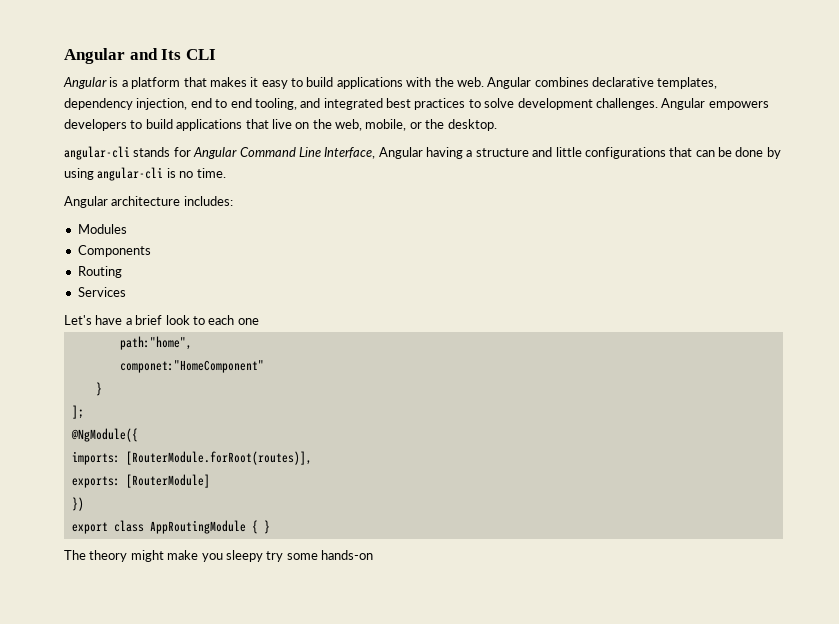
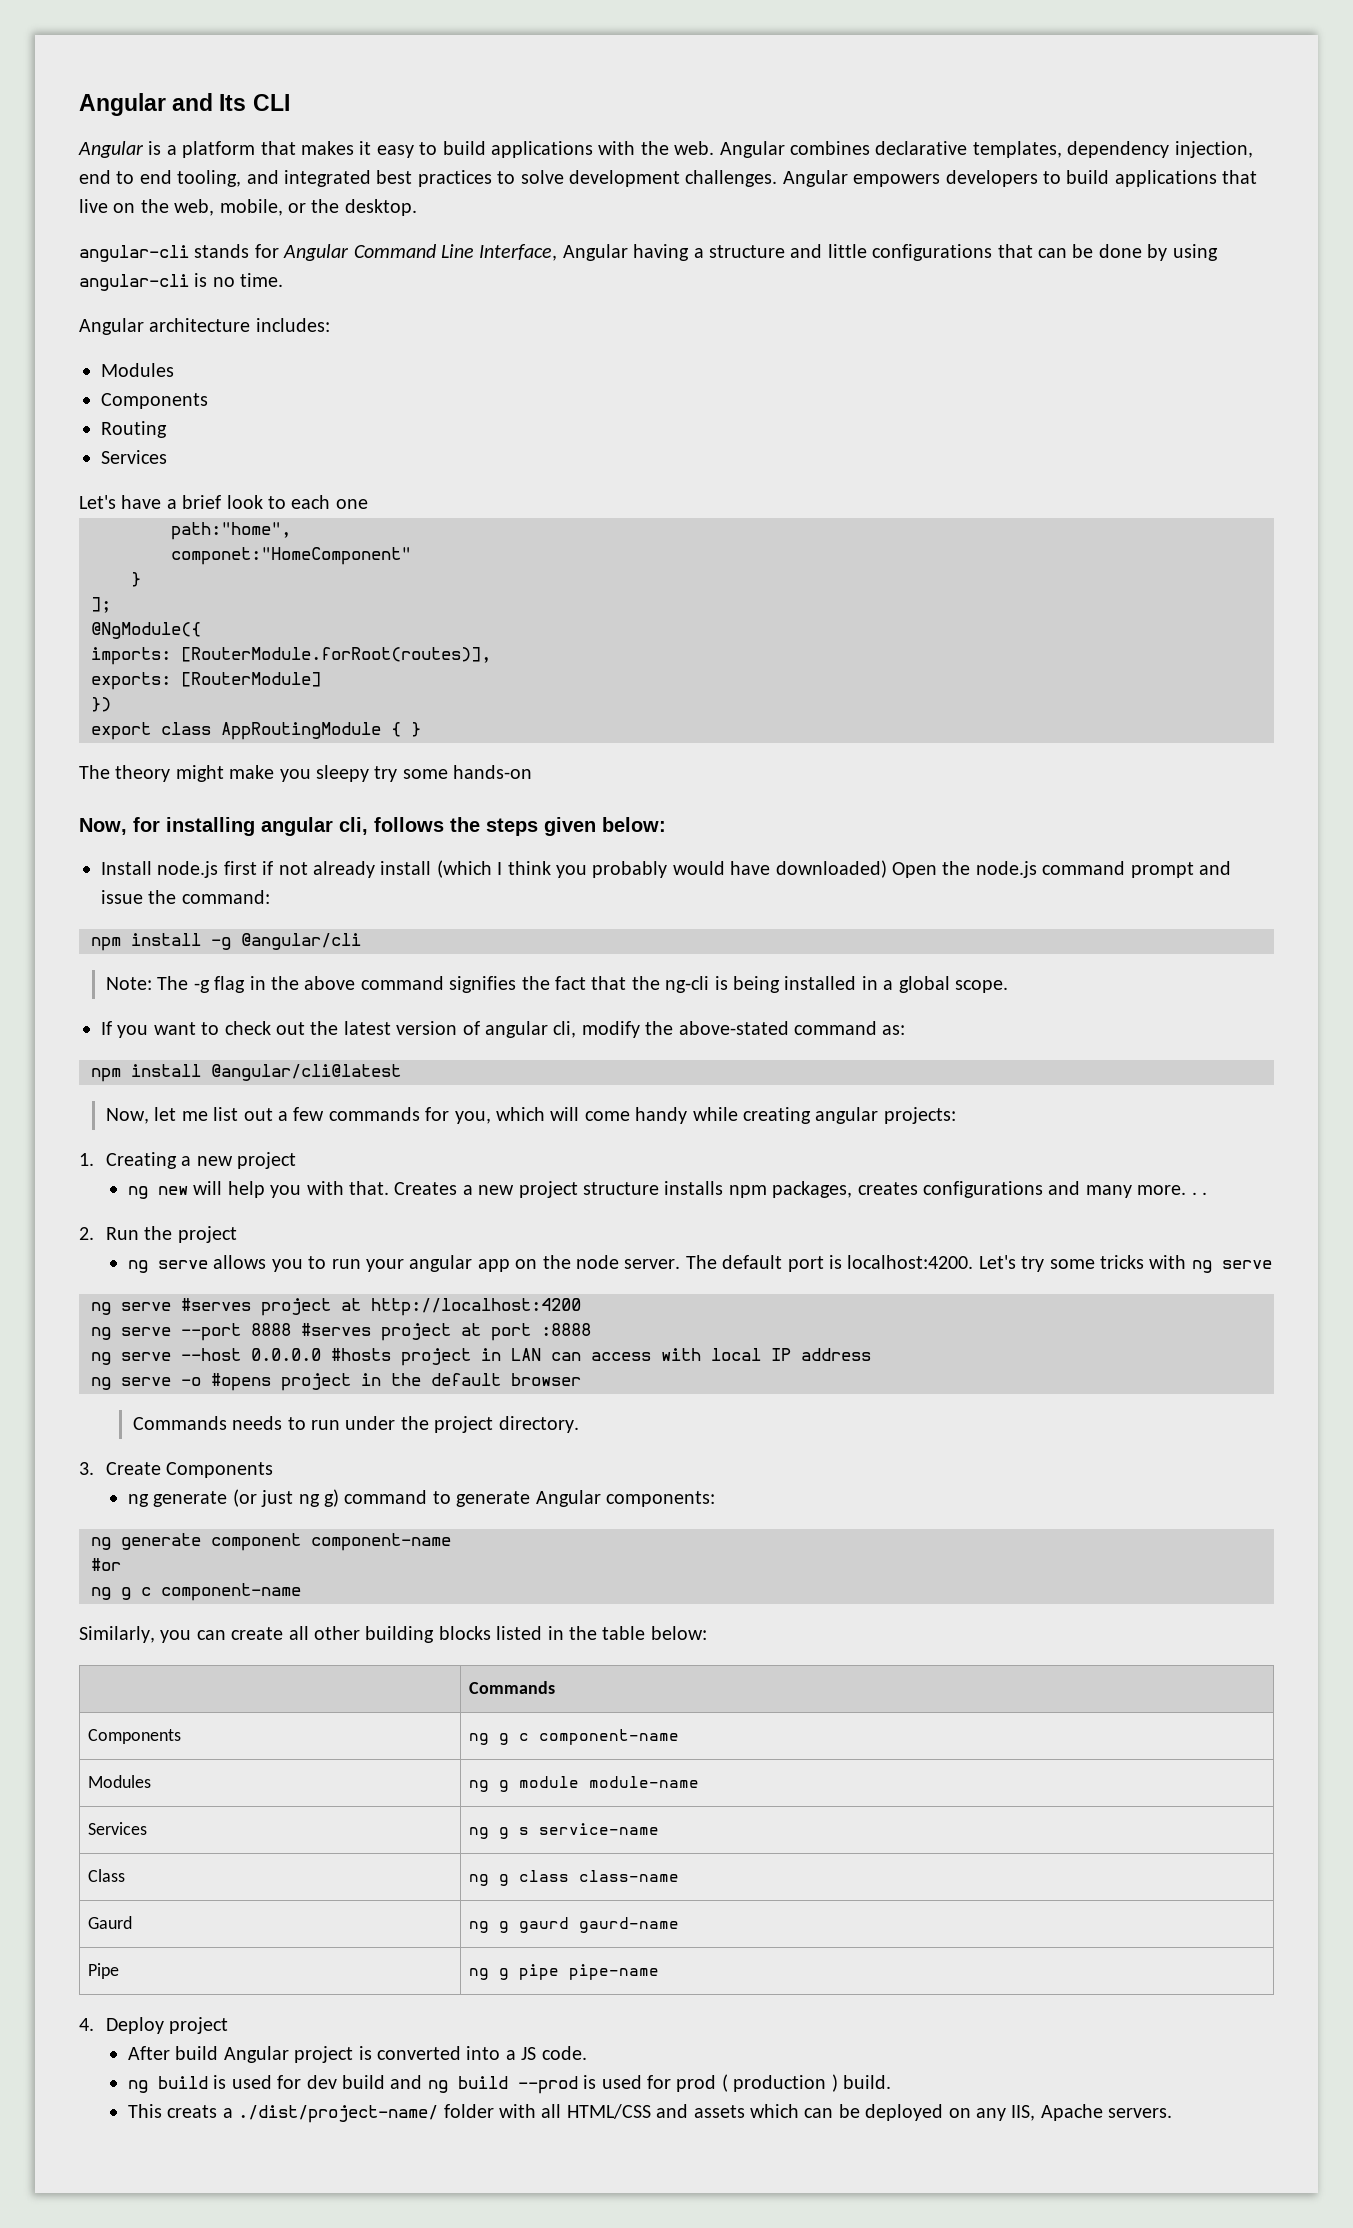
(373, 555) none -> [79,817,666,836] [101,860,1231,878] [101,890,270,904] [91,933,361,951] [105,976,1008,993] [101,1021,906,1038] [91,1064,401,1082] [105,1107,956,1124] [79,1152,297,1169] [127,1181,1207,1199] [79,1226,237,1243] [127,1255,1272,1273] [91,1298,581,1316] [91,1323,591,1341] [91,1348,871,1366] [91,1373,581,1391] [132,1416,579,1433] [79,1462,274,1478] [127,1489,715,1507] [91,1533,451,1551] [91,1558,121,1571] [91,1583,301,1601] [79,1626,707,1643] [468,1681,555,1694] [87,1729,181,1744] [468,1729,679,1745] [87,1775,151,1788] [468,1776,699,1792] [87,1822,147,1835] [468,1823,659,1839] [87,1869,125,1882] [468,1870,679,1886] [87,1916,132,1929] [468,1917,679,1933] [87,1963,119,1979] [468,1964,659,1980] [79,2017,229,2034] [127,2046,587,2063] [127,2074,891,2094] [127,2104,1173,2123] // Now, for installing angular cli, follows the steps given below: // Install node.js first if not already install (which I think you probably would have downloaded) Open the node.js command prompt and issue the command: // npm install -g @angular/cli // Note: The -g flag in the above command signifies the fact that the ng-cli is being installed in a global scope. // If you want to check out the latest version of angular cli, modify the above-stated command as: // npm install @angular/cli@latest // Now, let me list out a few commands for you, which will come handy while creating angular projects: // 1. Creating a new project // ng new will help you with that. Creates a new project structure installs npm packages, creates configurations and many more. . . // 2. Run the project // ng serve allows you to run your angular app on the node server. The default port is localhost:4200. Let's try some tricks with ng serve // ng serve #serves project at http://localhost:4200 // ng serve --port 8888 #serves project at port :8888 // ng serve --host 0.0.0.0 #hosts project in LAN can access with local IP address // ng serve -o #opens project in the default browser // Commands needs to run under the project directory. // 3. Create Components // ng generate (or just ng g) command to generate Angular components: // ng generate component component-name // #or // ng g c component-name // Similarly, you can create all other building blocks listed in the table below: // | Commands // Components | ng g c component-name // Modules | ng g module module-name // Services | ng g s service-name // Class | ng g class class-name // Gaurd | ng g gaurd gaurd-name // Pipe | ng g pipe pipe-name // 4. Deploy project // After build Angular project is converted into a JS code. // ng build is used for dev build and ng build --prod is used for prod ( production ) build. // This creats a ./dist/project-name/ folder with all HTML/CSS and assets which can be deployed on any IIS, Apache servers.

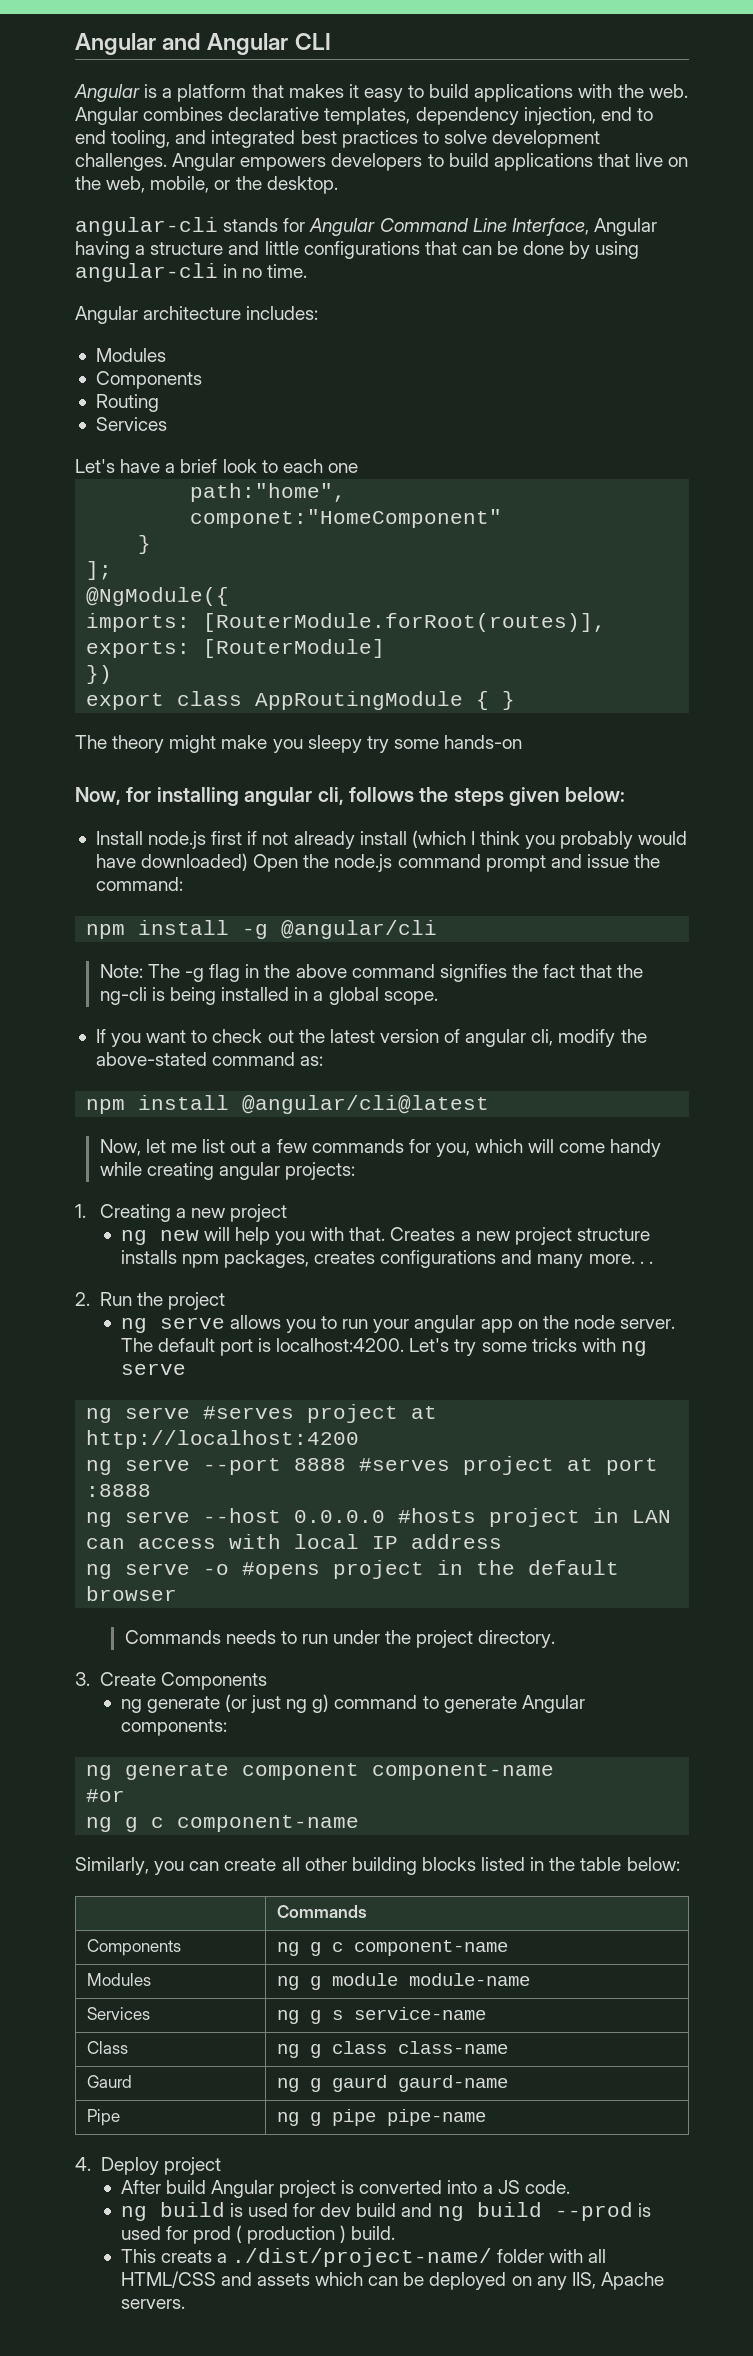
[219,94,247,111] Its -> [207,33,289,55] Angular
[194,273,208,287] is -> [223,264,238,278] in

